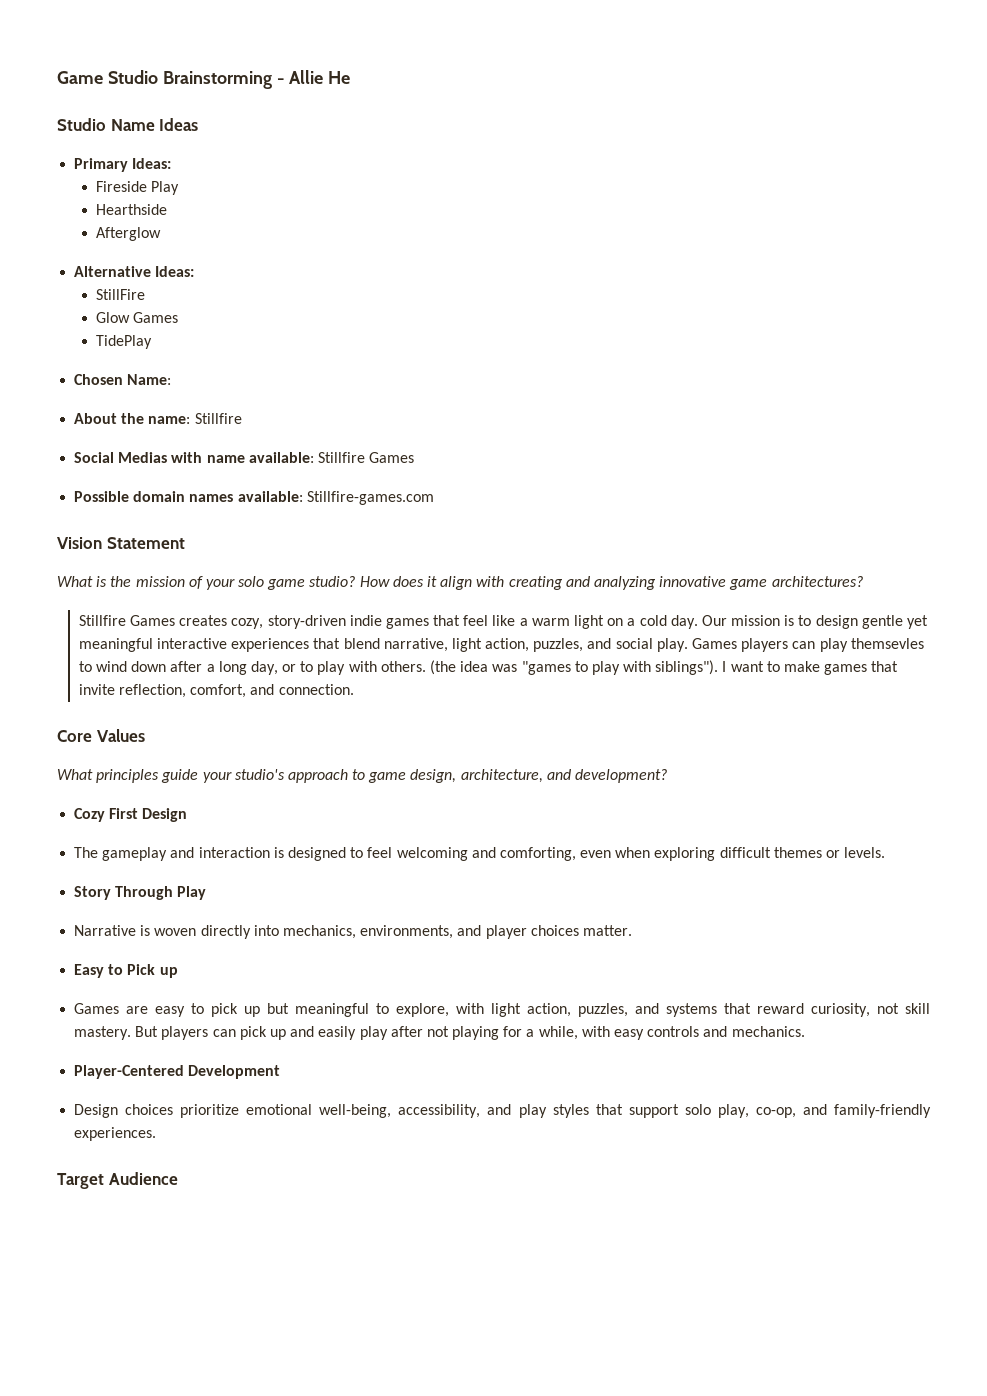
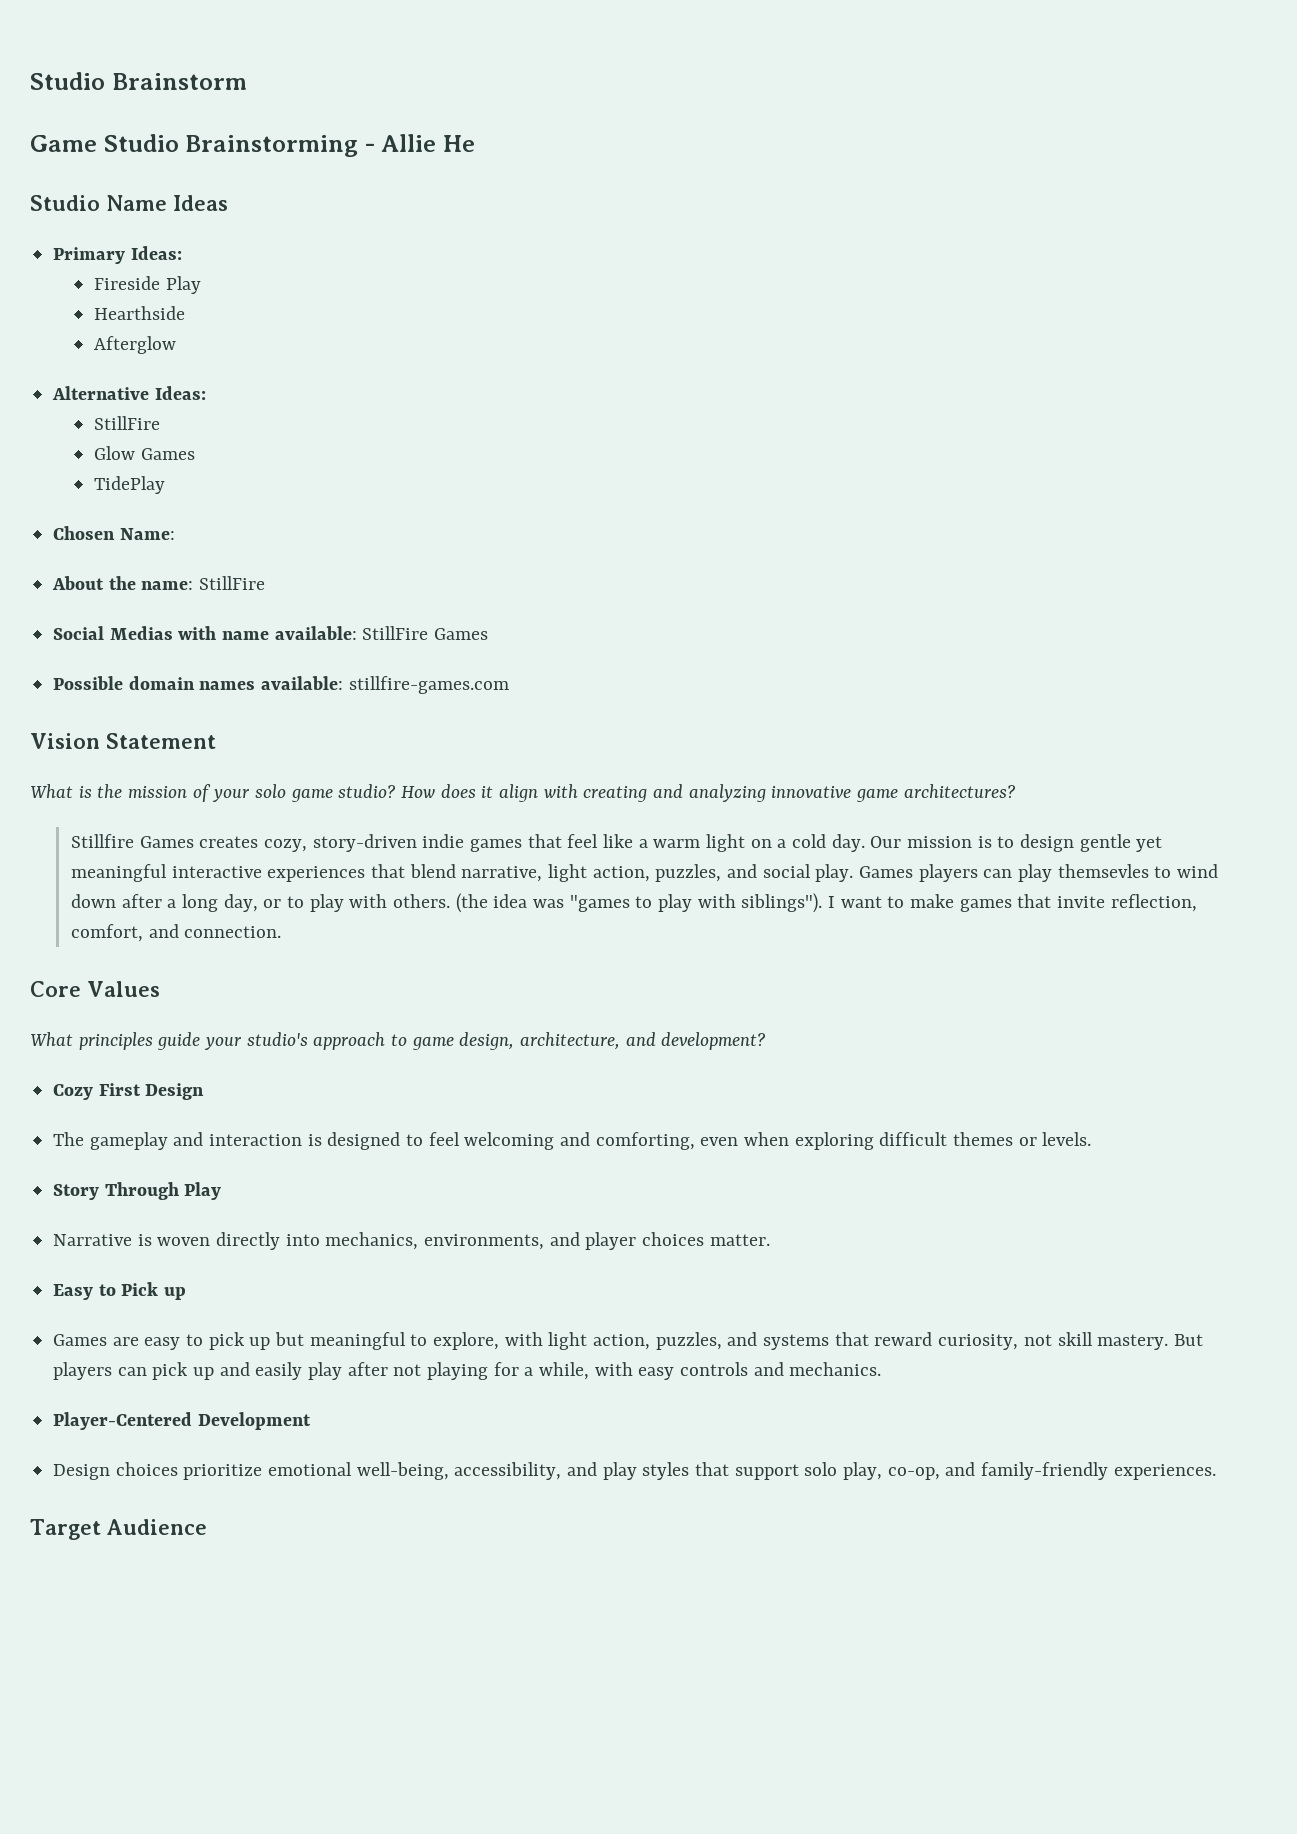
(57, 77) none -> [30,72,247,90] Studio Brainstorm //
[194,413,242,424] Stillfire -> [199,576,266,590] StillFire
[317,452,365,463] Stillfire -> [362,626,429,640] StillFire
[306,491,434,505] Stillfire-games.com -> [348,676,509,694] stillfire-games.com

